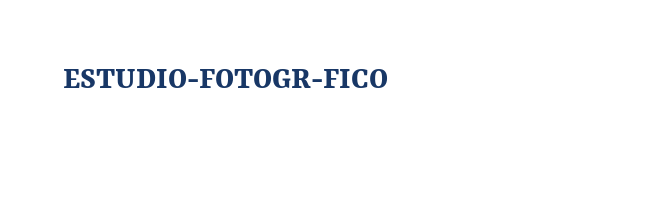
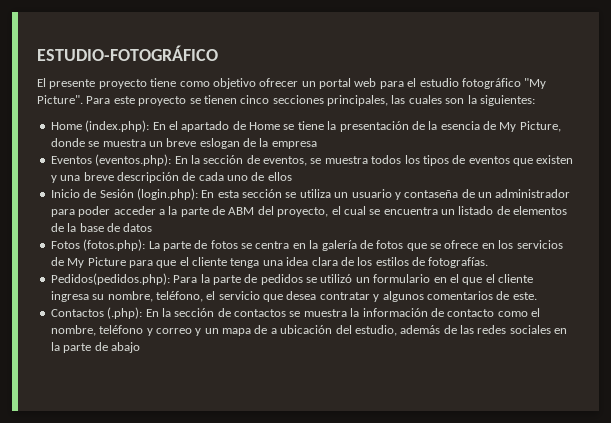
[63,69,388,88] ESTUDIO-FOTOGR-FICO -> [37,45,218,61] [37,78,547,89] [37,95,535,106] [50,120,561,132] [50,138,317,149] [50,154,574,166] [50,172,292,183] [50,188,571,200] [50,206,568,217] [50,223,153,232] [50,239,563,251] [50,257,489,268] [50,273,533,285] [50,291,537,302] [50,307,540,319] [50,325,568,336] [50,342,140,353] ESTUDIO-FOTOGRÁFICO // El presente proyecto tiene como objetivo ofrecer un portal web para el estudio fotográfico "My Picture". Para este proyecto se tienen cinco secciones principales, las cuales son la siguientes: // Home (index.php): En el apartado de Home se tiene la presentación de la esencia de My Picture, donde se muestra un breve eslogan de la empresa // Eventos (eventos.php): En la sección de eventos, se muestra todos los tipos de eventos que existen y una breve descripción de cada uno de ellos // Inicio de Sesión (login.php): En esta sección se utiliza un usuario y contaseña de un administrador para poder acceder a la parte de ABM del proyecto, el cual se encuentra un listado de elementos de la base de datos // Fotos (fotos.php): La parte de fotos se centra en la galería de fotos que se ofrece en los servicios de My Picture para que el cliente tenga una idea clara de los estilos de fotografías. // Pedidos(pedidos.php): Para la parte de pedidos se utilizó un formulario en el que el cliente ingresa su nombre, teléfono, el servicio que desea contratar y algunos comentarios de este. // Contactos (.php): En la sección de contactos se muestra la información de contacto como el nombre, teléfono y correo y un mapa de a ubicación del estudio, además de las redes sociales en la parte de abajo

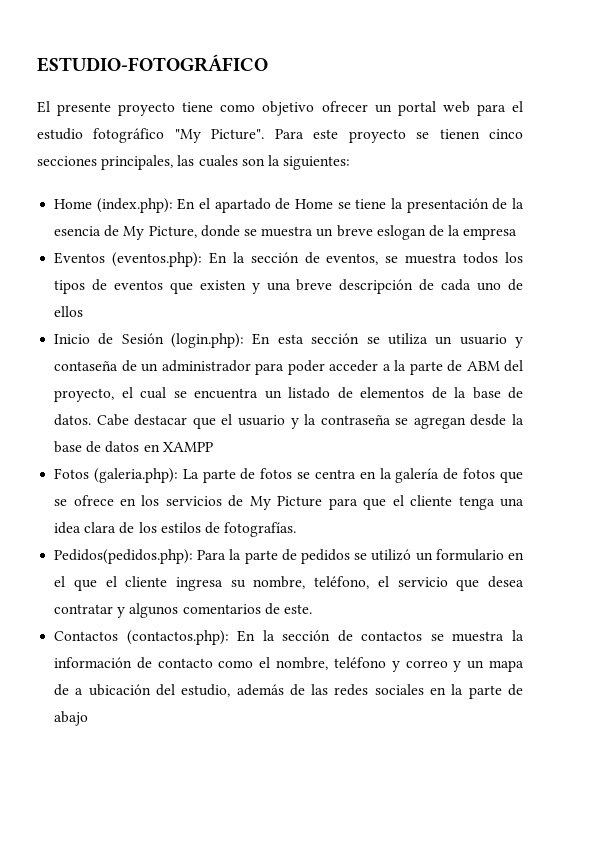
(120, 227) none -> [54,414,524,429] [54,441,102,453] datos. Cabe destacar que el usuario y la contraseña se agregan desde la base de
(153, 227) none -> [143,442,213,452] en XAMPP
[83,239,146,251] (fotos.php): -> [93,468,178,483] (galeria.php):
[107,307,143,319] (.php): -> [126,630,229,645] (contactos.php):

